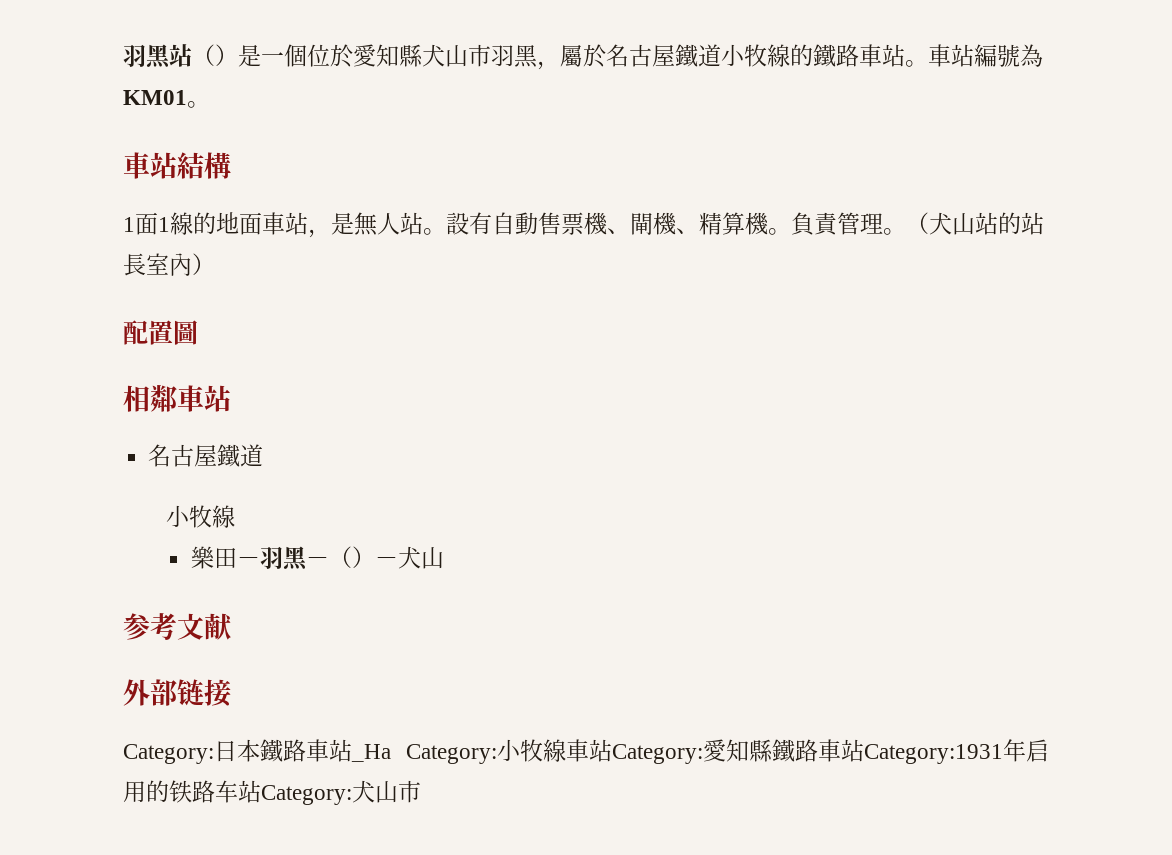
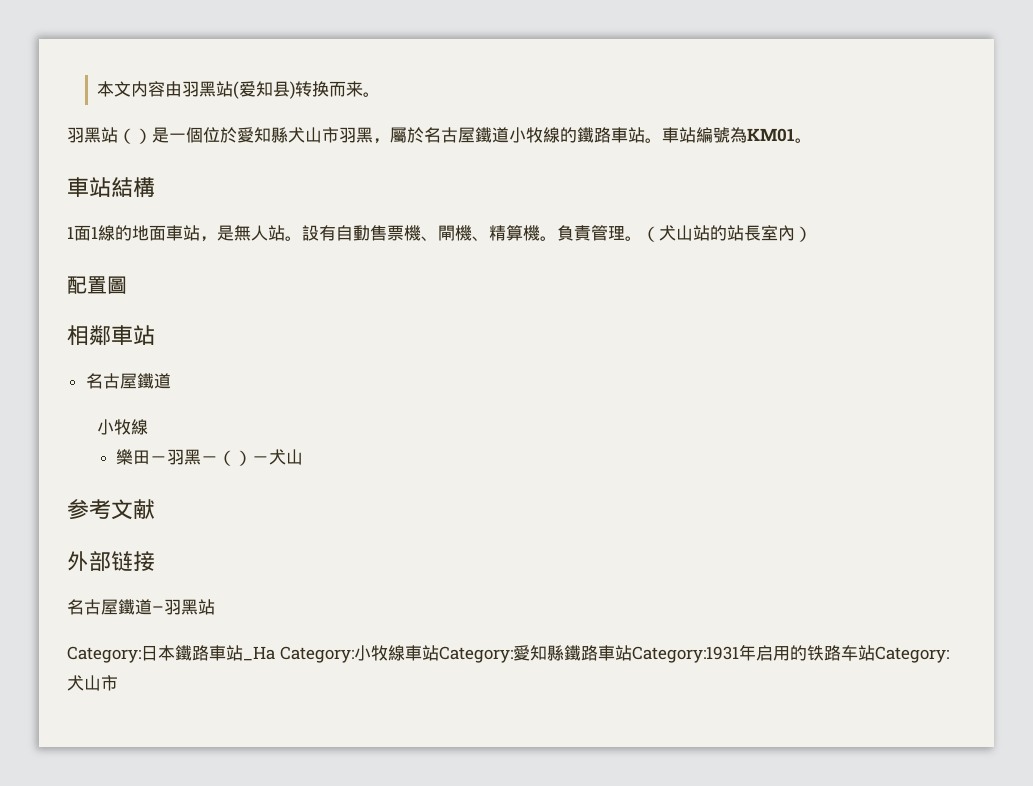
(123, 55) none -> [97,81,381,99] 本文内容由羽黑站(爱知县)转换而来。 //
(231, 693) none -> [67,599,215,615] // 名古屋鐵道–羽黑站

